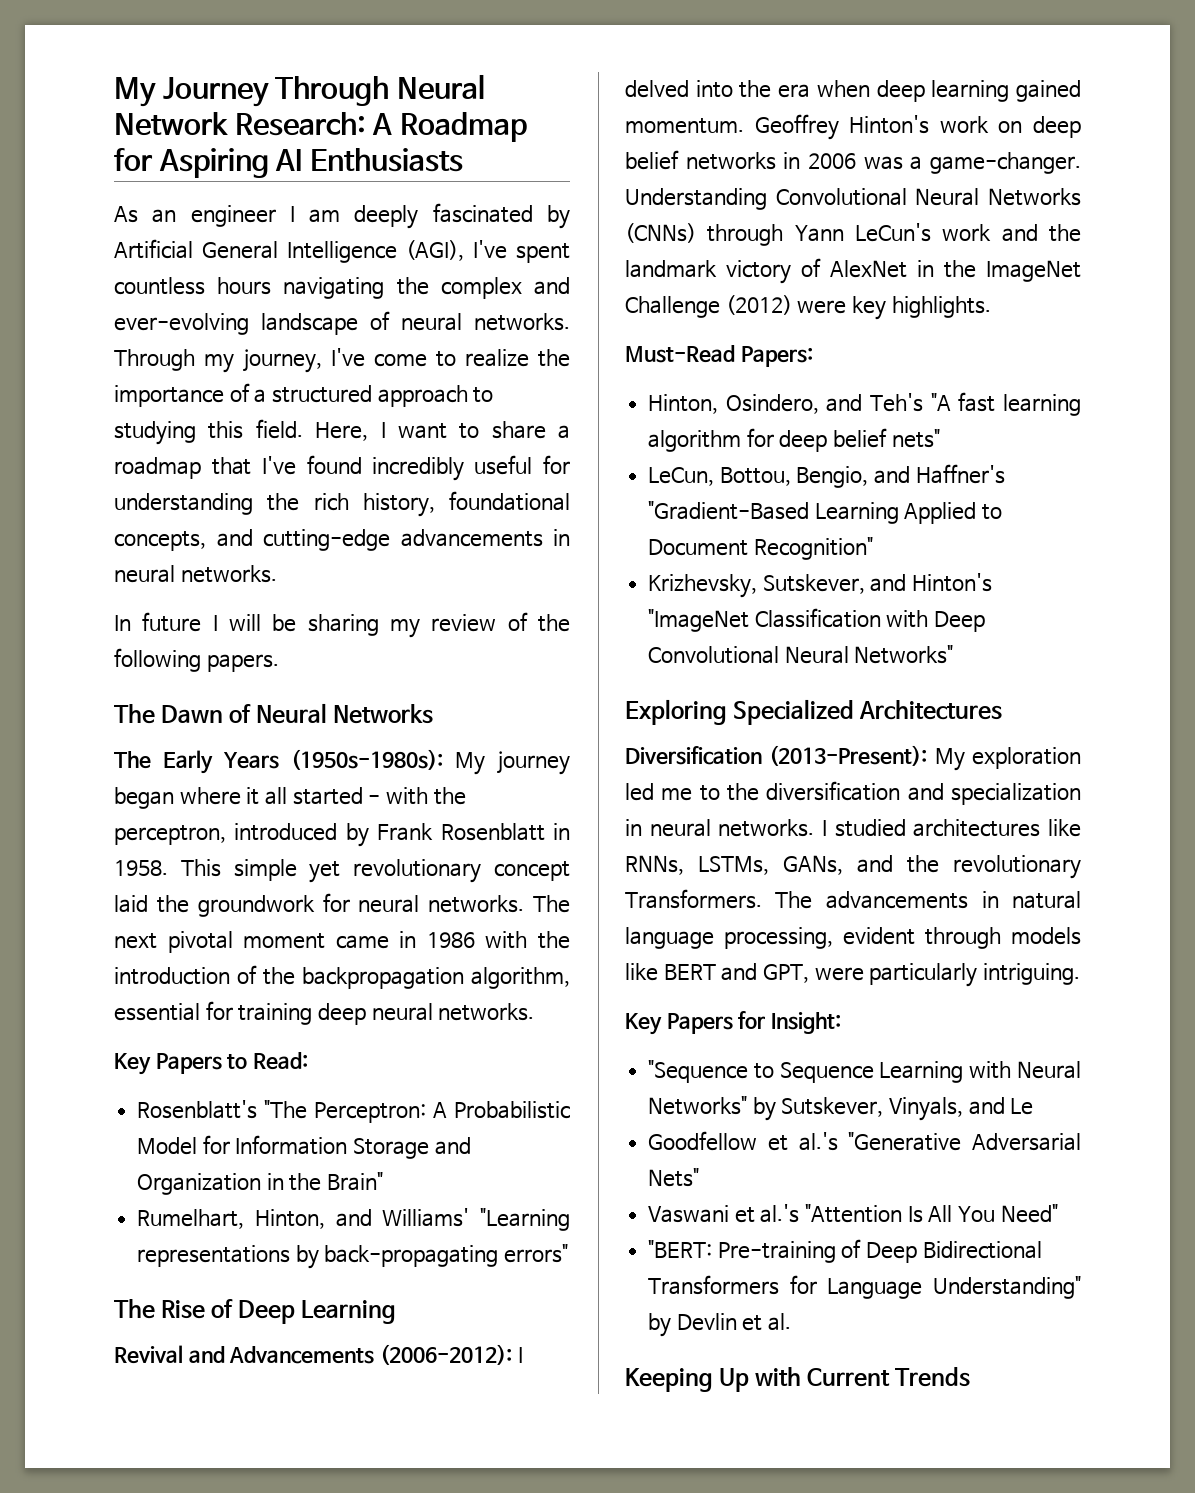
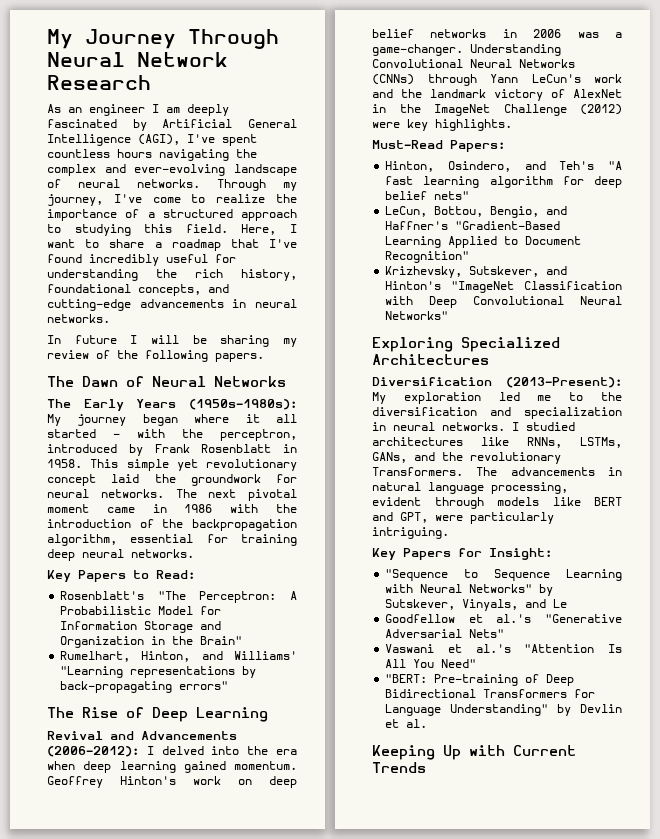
[234,112,528,142] [114,148,464,178] Research: A Roadmap for Aspiring AI Enthusiasts -> [47,75,151,90] Research

